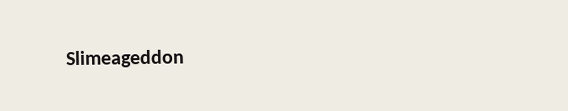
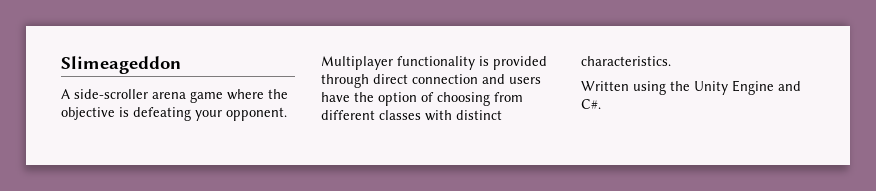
(185, 59) none -> [61,89,288,103] [61,107,287,121] [321,56,547,70] [321,74,541,88] [321,92,523,106] [321,110,502,121] [581,56,671,66] [581,80,801,95] [581,99,601,109] // A side-scroller arena game where the objective is defeating your opponent. Multiplayer functionality is provided through direct connection and users have the option of choosing from different classes with distinct characteristics. // Written using the Unity Engine and C#.

